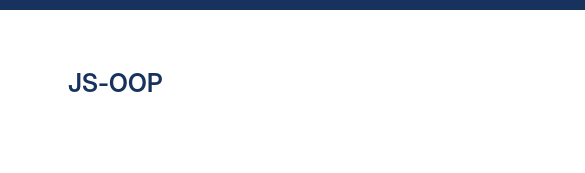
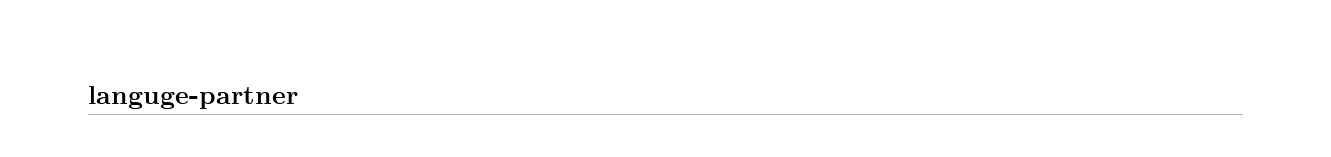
[68,73,163,92] JS-OOP -> [88,86,298,109] languge-partner

